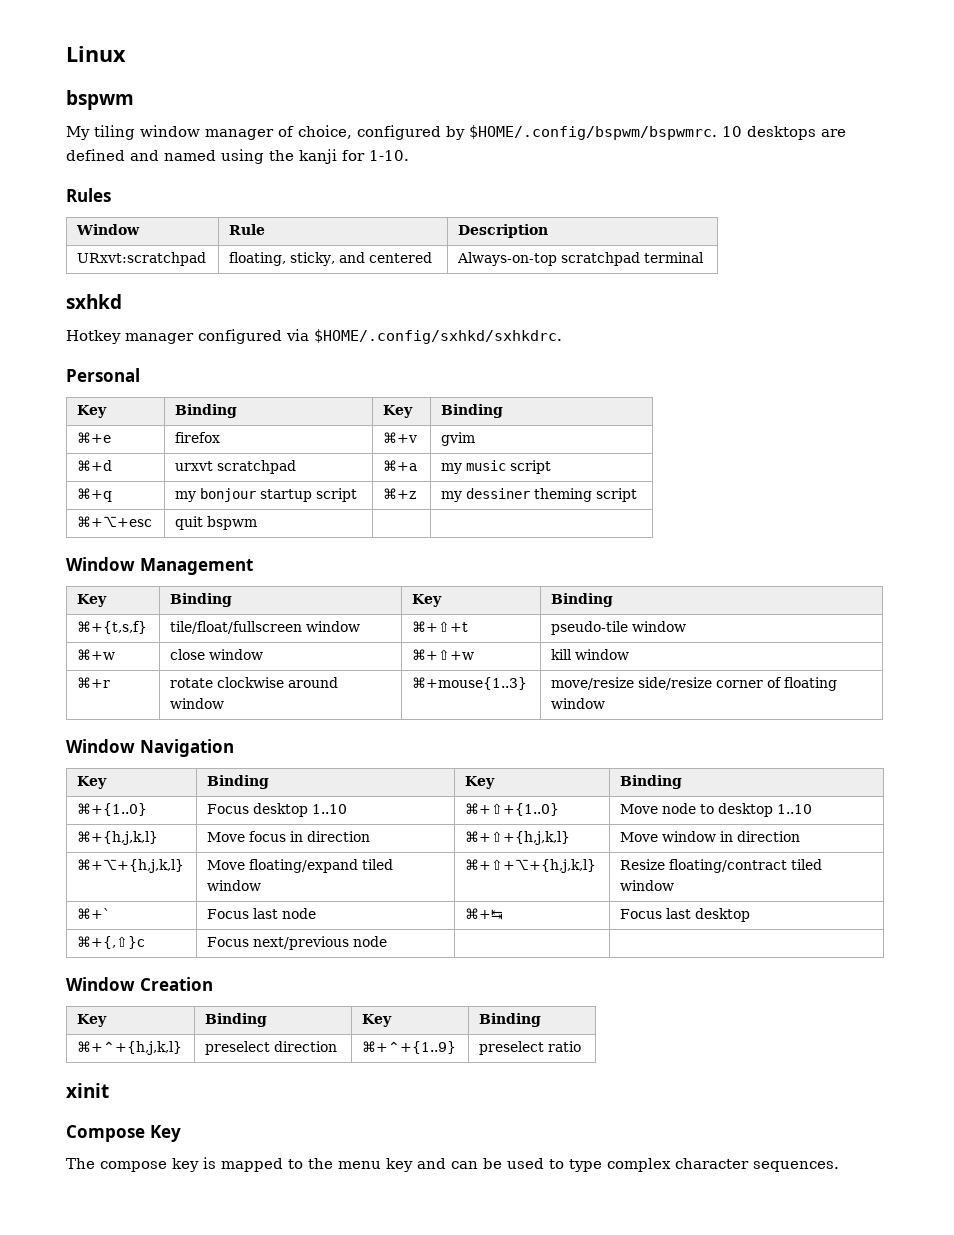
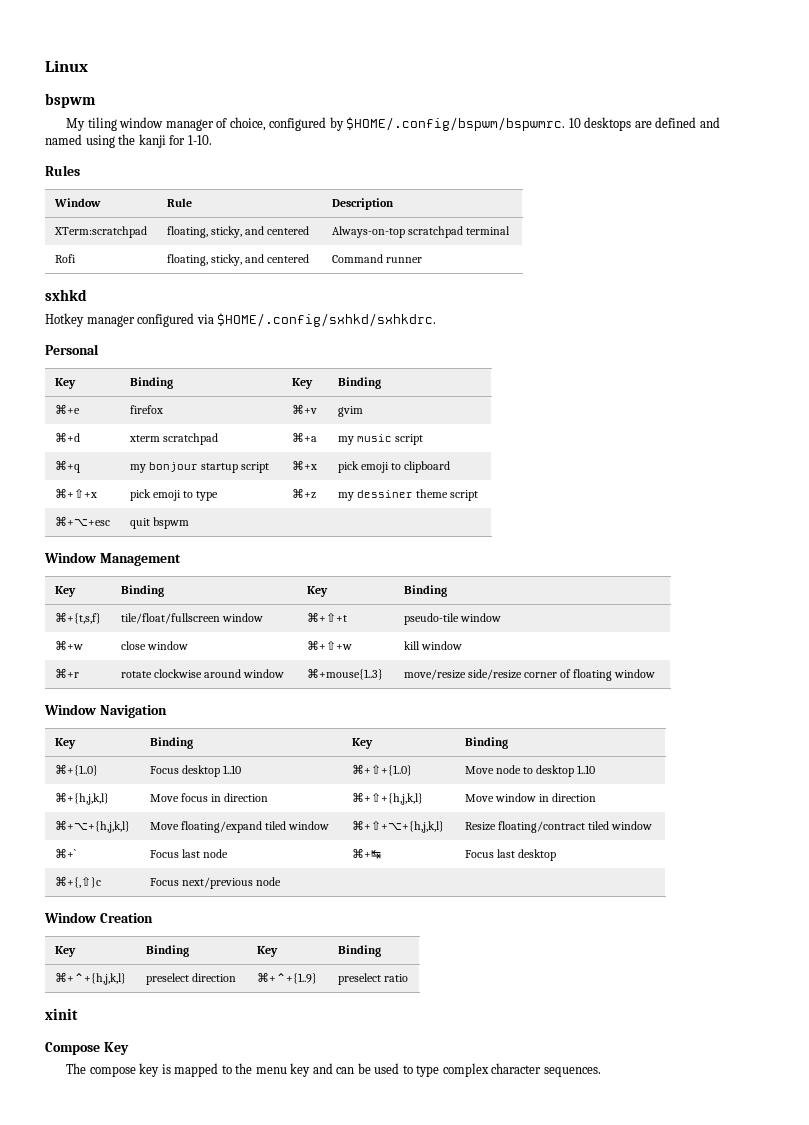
[77,252,207,266] URxvt:scratchpad -> [53,226,147,238] XTerm:scratchpad
(705, 257) none -> [54,254,76,263] [166,254,309,266] [331,254,422,263] // Rofi | floating, sticky, and centered | Command runner
[175,461,214,471] urxvt -> [128,435,160,442] xterm
(358, 495) none -> [291,460,317,470] [337,461,450,473] [54,488,97,498] [129,489,218,501] | ⌘+x | pick emoji to clipboard // ⌘+⇧+x | pick emoji to type
[534,488,593,502] theming -> [415,489,448,498] theme

